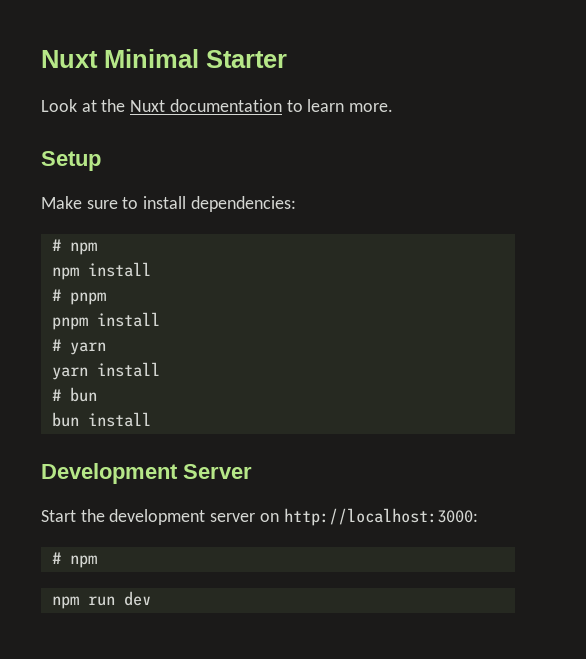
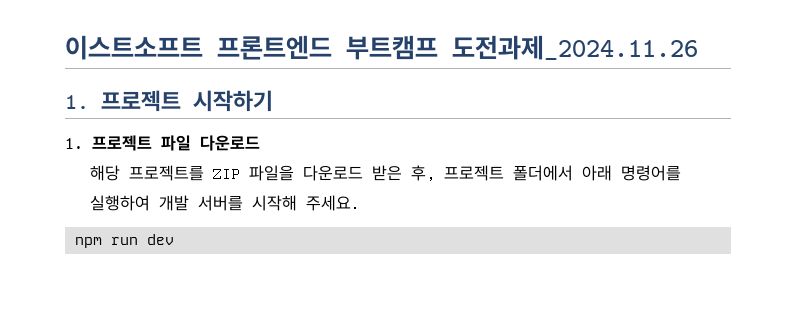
[41,49,287,68] [41,99,394,112] [41,151,101,171] [41,196,296,212] [51,239,97,255] [51,262,151,280] [51,289,106,305] [51,312,160,330] [51,339,106,355] [51,362,160,380] [51,387,97,402] [51,412,151,427] [41,463,252,484] [41,508,478,526] [51,552,97,568] Nuxt Minimal Starter // Look at the Nuxt documentation to learn more. // Setup // Make sure to install dependencies: // # npm // npm install // # pnpm // pnpm install // # yarn // yarn install // # bun // bun install // Development Server // Start the development server on http://localhost:3000: // # npm -> [65,35,698,60] [65,90,273,112] [65,135,260,151] [89,165,681,181] [89,195,360,211] 이스트소프트 프론트엔드 부트캠프 도전과제_2024.11.26 // 1. 프로젝트 시작하기 // 1. 프로젝트 파일 다운로드 // 해당 프로젝트를 ZIP 파일을 다운로드 받은 후, 프로젝트 폴더에서 아래 명령어를 실행하여 개발 서버를 시작해 주세요.

